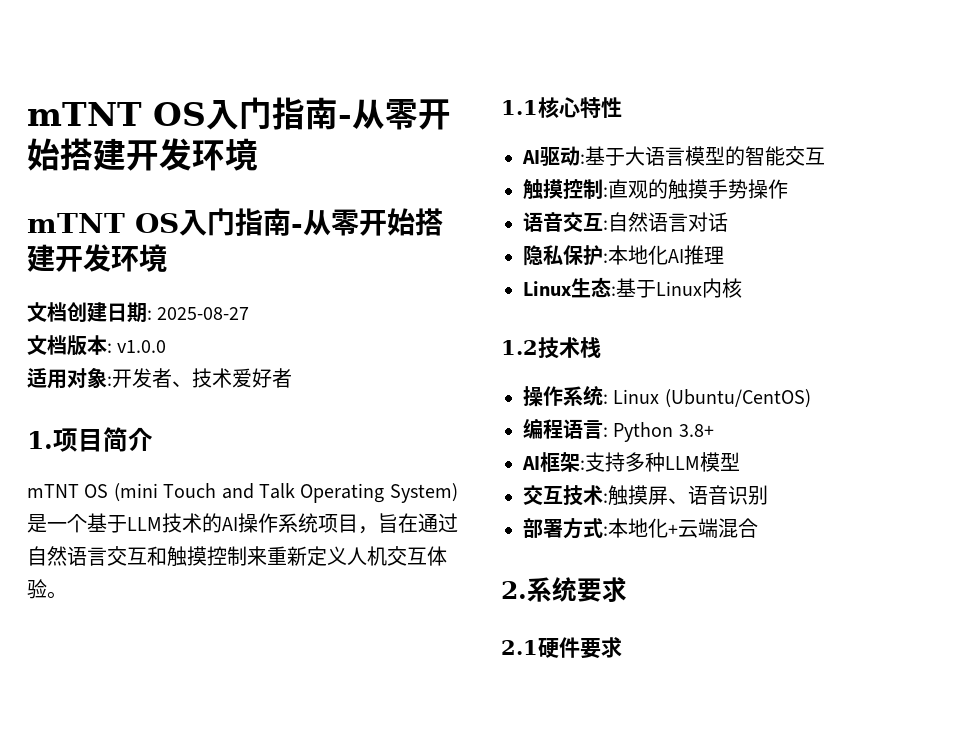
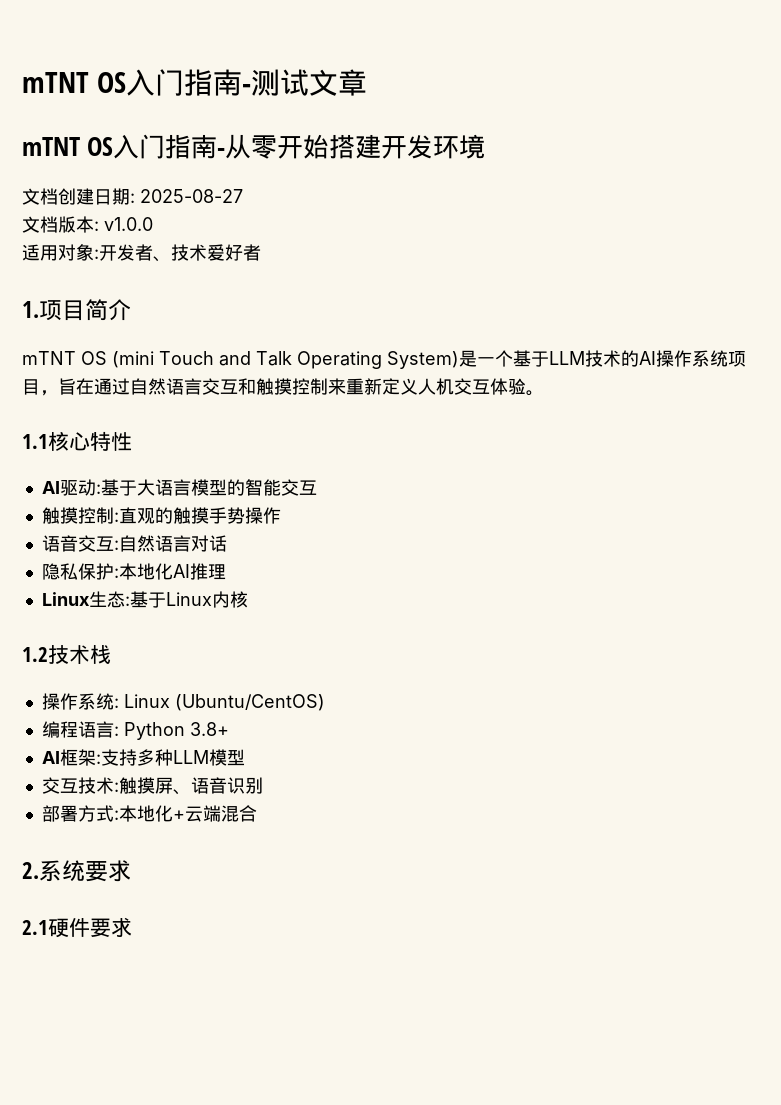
[27,97,451,130] [27,138,258,171] mTNT OS入门指南-从零开始搭建开发环境 -> [22,69,367,96] mTNT OS入门指南-测试文章

